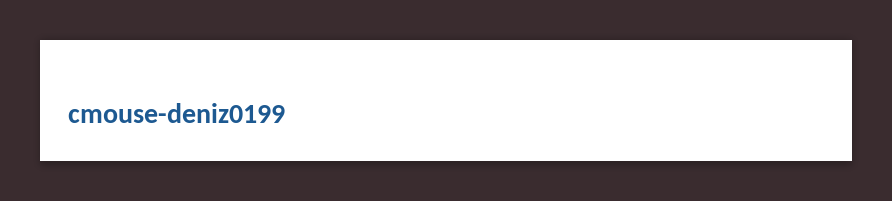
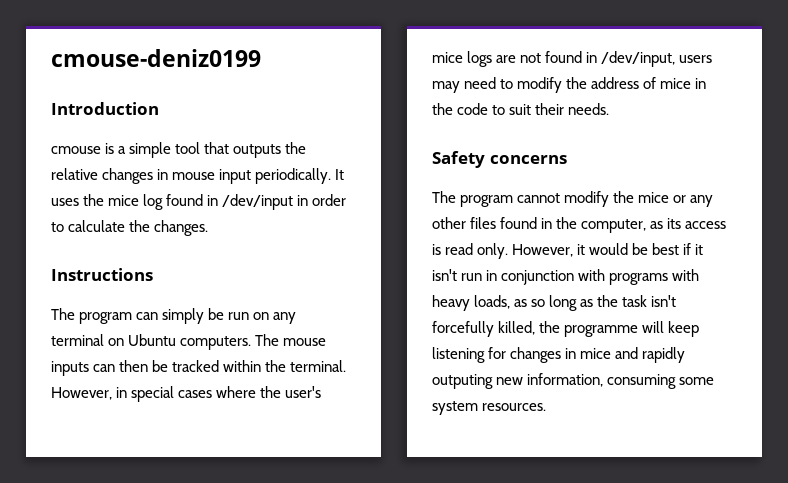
(285, 113) none -> [51,102,159,115] [51,142,307,158] [51,168,345,184] [51,194,347,210] [51,220,209,236] [51,268,153,281] [51,308,297,324] [51,334,327,350] [51,360,347,376] [51,386,322,402] [432,51,713,67] [432,77,707,93] [432,103,610,115] [432,151,567,168] [432,191,714,207] [432,217,727,233] [432,243,704,259] [432,269,700,285] [432,295,677,311] [432,321,700,337] [432,347,686,363] [432,373,715,389] [432,401,547,415] // Introduction // cmouse is a simple tool that outputs the relative changes in mouse input periodically. It uses the mice log found in /dev/input in order to calculate the changes. // Instructions // The program can simply be run on any terminal on Ubuntu computers. The mouse inputs can then be tracked within the terminal. However, in special cases where the user's mice logs are not found in /dev/input, users may need to modify the address of mice in the code to suit their needs. // Safety concerns // The program cannot modify the mice or any other files found in the computer, as its access is read only. However, it would be best if it isn't run in conjunction with programs with heavy loads, as so long as the task isn't forcefully killed, the programme will keep listening for changes in mice and rapidly outputing new information, consuming some system resources.

